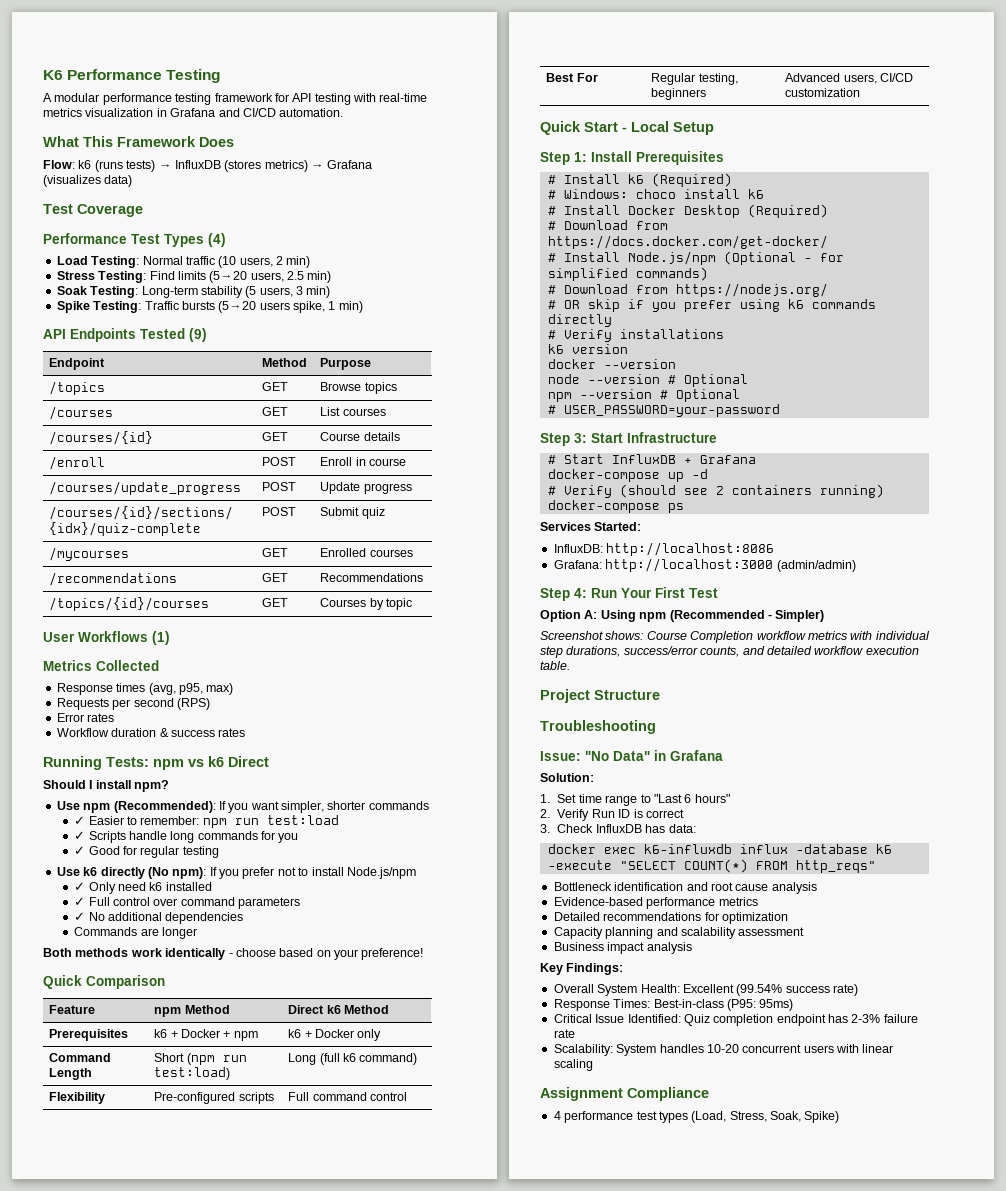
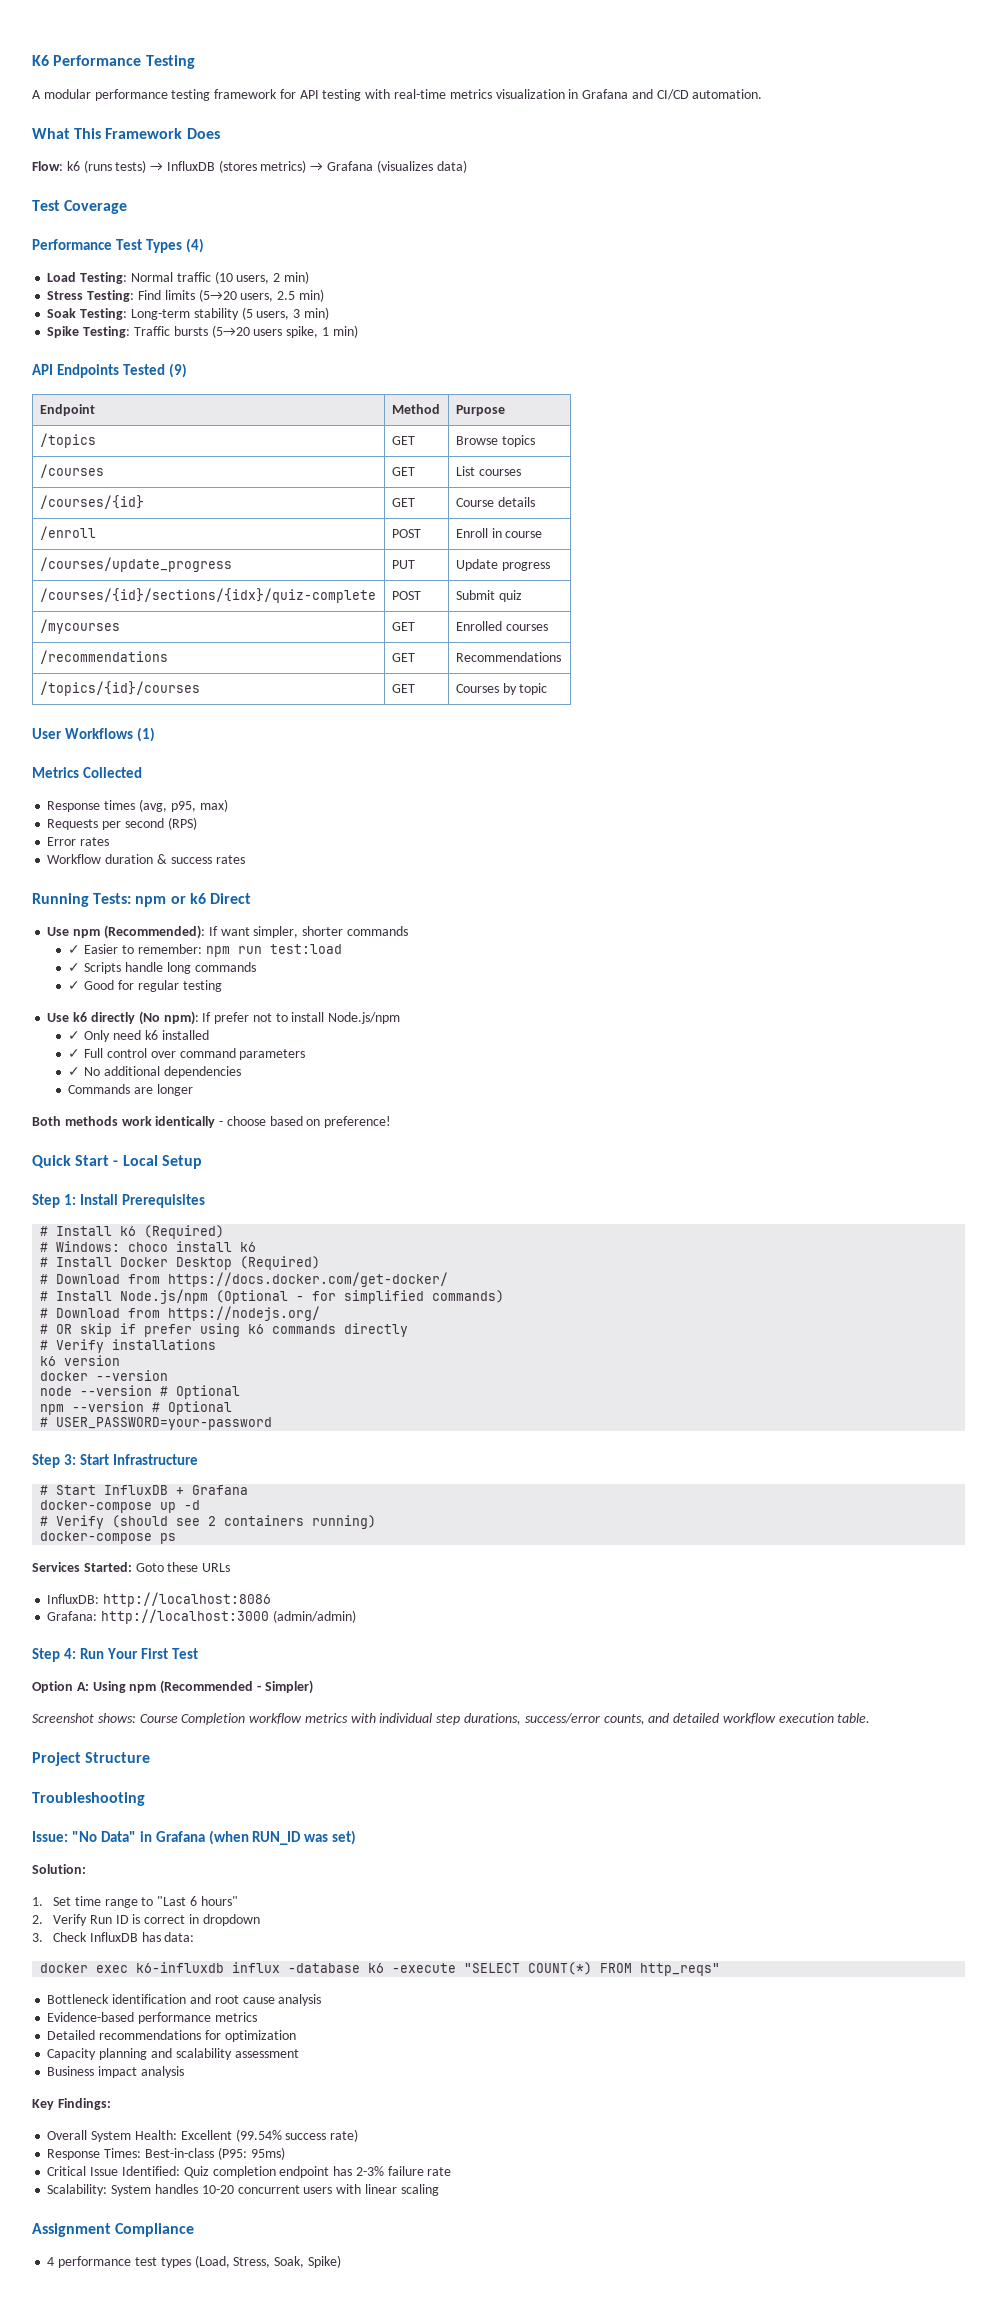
[262,482,297,491] POST -> [391,560,415,569] PUT
[188,759,204,767] vs -> [170,896,186,904] or
[43,780,170,792] // Should I install npm? -> (251, 898) none
[228,803,249,813] you -> (218, 931) none
[261,831,299,843] for you -> (256, 967) none
[219,869,239,879] you -> (212, 1017) none
[334,949,358,960] your -> (321, 1122) none
[43,975,165,989] [49,1005,96,1014] [154,1005,230,1017] [288,1005,389,1014] [49,1029,129,1041] [154,1029,258,1041] [288,1029,382,1041] [49,1053,112,1062] [49,1068,93,1080] [154,1053,247,1065] [154,1067,231,1080] [288,1053,418,1065] [49,1092,106,1104] [154,1092,274,1104] [288,1092,407,1101] [546,73,598,82] [651,73,738,85] [651,88,707,100] [785,73,913,84] [785,88,861,97] // Quick Comparison // Feature | npm Method | Direct k6 Method // Prerequisites | k6 + Docker + npm | k6 + Docker only // Command Length | Short (npm run test:load) | Long (full k6 command) // Flexibility | Pre-configured scripts | Full command control // Best For | Regular testing, beginners | Advanced users, CI/CD customization -> (392, 1122) none
[651,302,676,312] you -> (137, 1328) none
(642, 526) none -> [135,1562,231,1572] Goto these URLs
(723, 755) none -> [208,1830,357,1845] (when RUN_ID was set)
(684, 813) none -> [188,1914,260,1926] in dropdown

